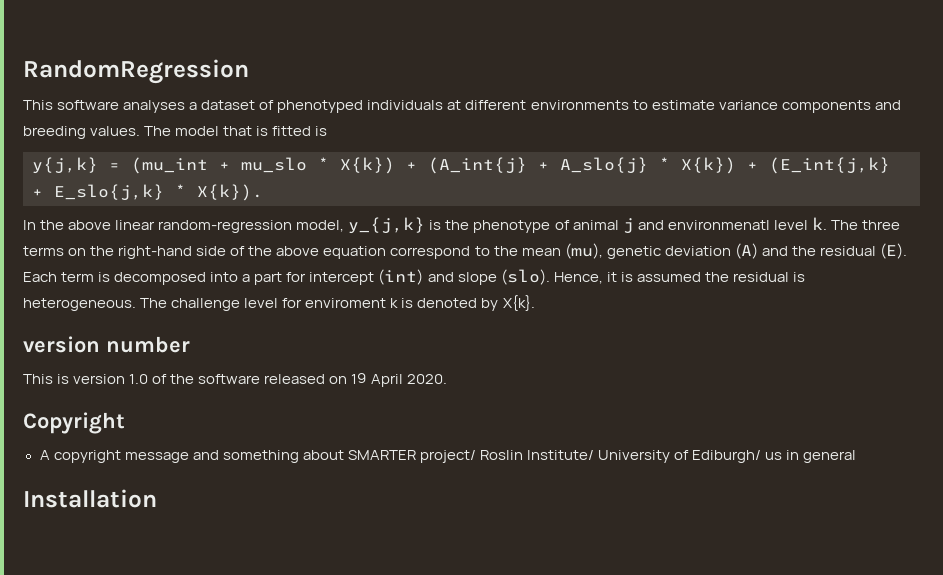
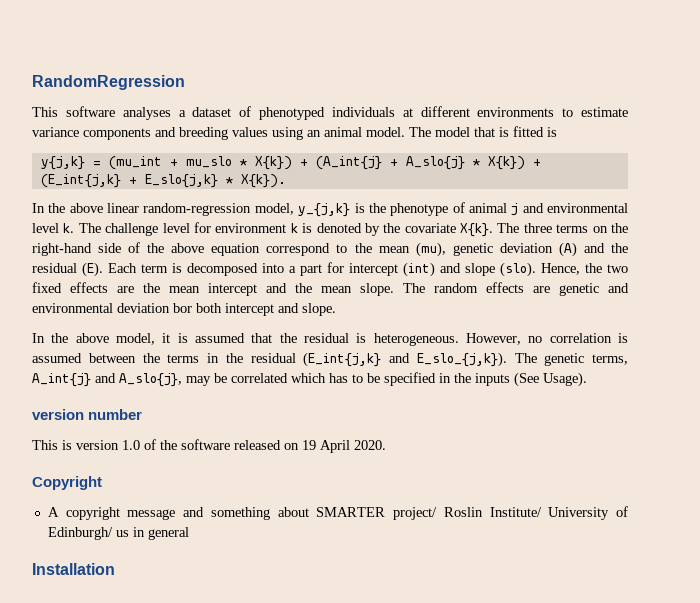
[90,126,141,136] values. -> [232,127,405,140] values using an animal model.
[667,220,770,230] environmenatl -> [546,203,628,213] environmental
(858, 225) none -> [105,222,520,237] challenge level for environment k is denoted by the covariate X{k}. The
(603, 278) none -> [585,263,628,273] [32,282,629,296] [32,303,336,316] [32,333,155,345] the two fixed effects are the mean intercept and the mean slope. The random effects are genetic and environmental deviation bor both intercept and slope. // In the above model,
(701, 277) none -> [251,333,273,343] that
[140,295,535,311] The challenge level for enviroment k is denoted by X{k}. -> [466,333,628,345] [32,352,628,367] [32,372,587,387] However, no correlation is assumed between the terms in the residual (E_int{j,k} and E_slo_{j,k}). The genetic terms, A_int{j} and A_slo{j}, may be correlated which has to be specified in the inputs (See Usage).
[692,450,762,463] Ediburgh/ -> [47,527,113,540] Edinburgh/

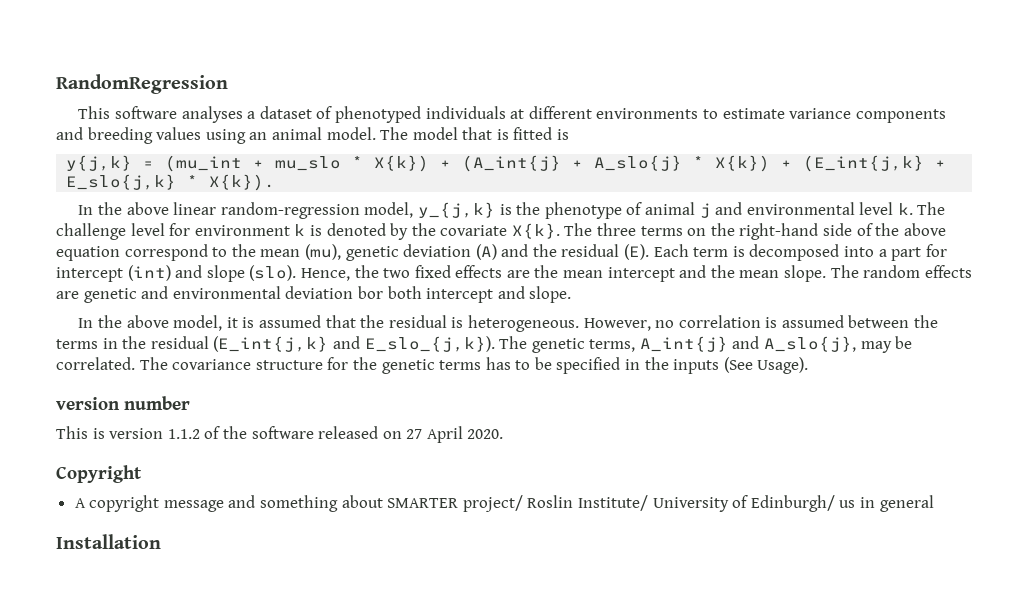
[231,373,326,383] correlated which -> [56,357,482,374] correlated. The covariance structure for the genetic terms
[122,440,140,450] 1.0 -> [167,429,200,439] 1.1.2
[302,440,316,450] 19 -> [406,429,423,439] 27

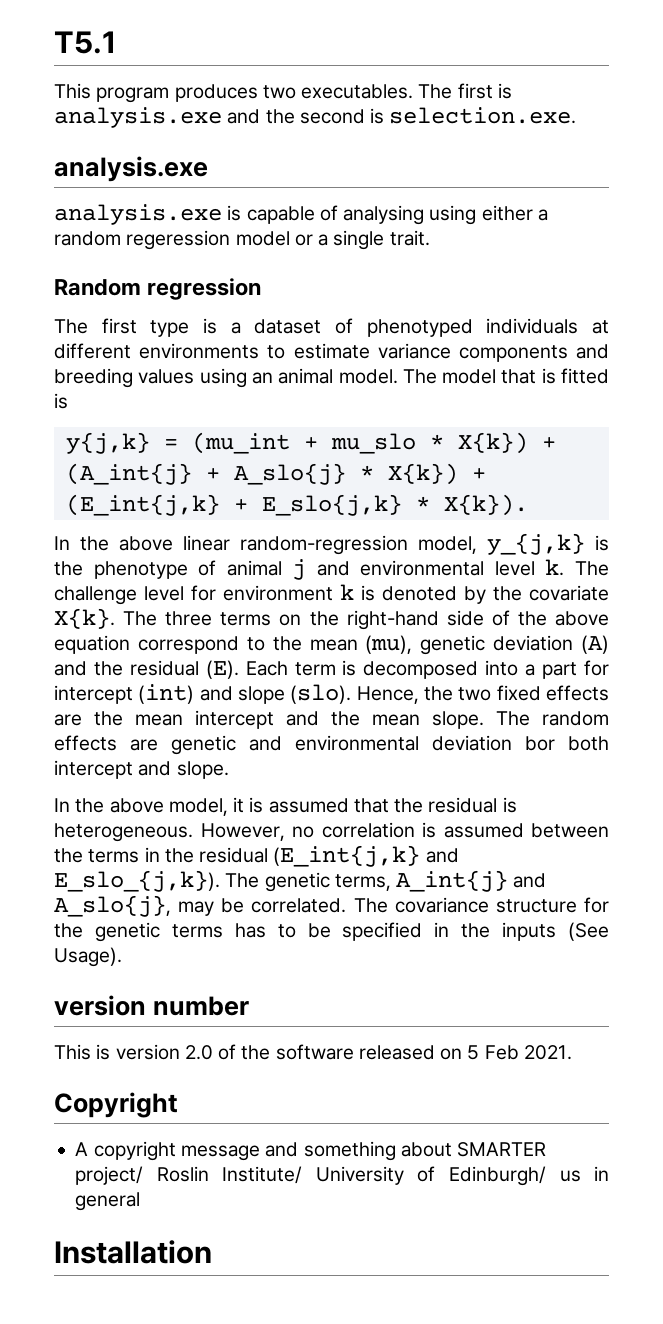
[56,74,228,94] [78,106,243,123] RandomRegression // This software analyses -> [54,31,116,54] [54,83,512,103] [54,107,577,128] [54,156,208,182] [54,204,548,225] [54,230,430,250] [54,278,262,300] [54,318,217,337] T5.1 // This program produces two executables. The first is analysis.exe and the second is selection.exe. // analysis.exe // analysis.exe is capable of analysing using either a random regeression model or a single trait. // Random regression // The first type is
[167,429,200,439] 1.1.2 -> [184,1045,213,1060] 2.0
[406,426,504,443] 27 April 2020. -> [467,1045,572,1060] 5 Feb 2021.

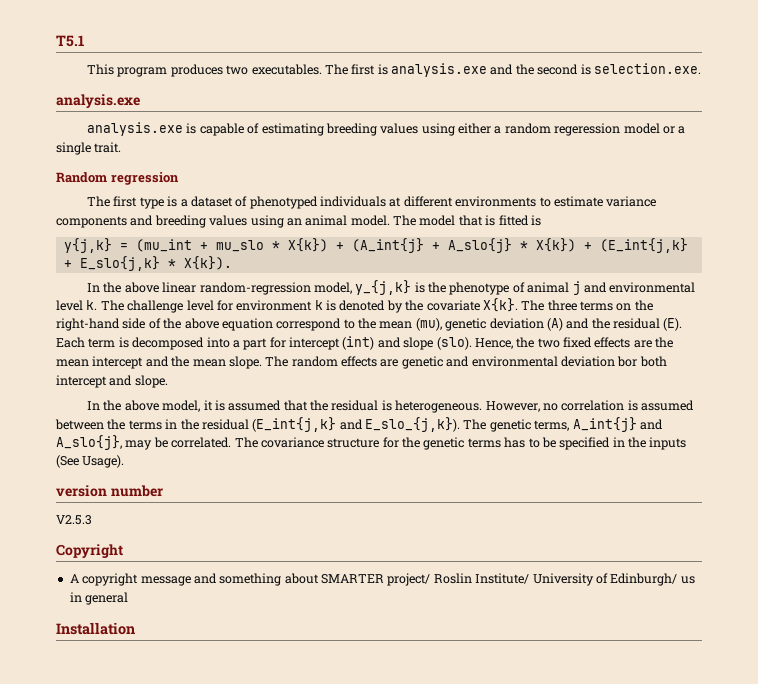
[343,205,425,225] analysing -> [261,123,419,136] estimating breeding values
[54,1044,572,1060] This is version 2.0 of the software released on 5 Feb 2021. -> [56,515,92,525] V2.5.3

